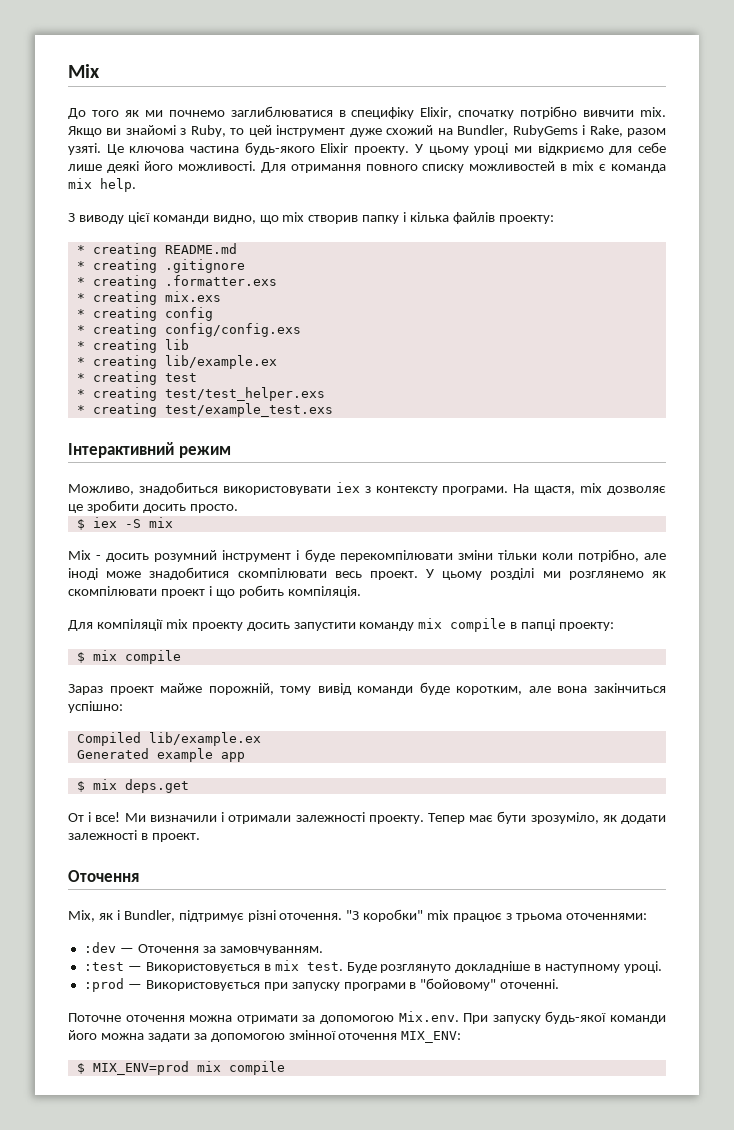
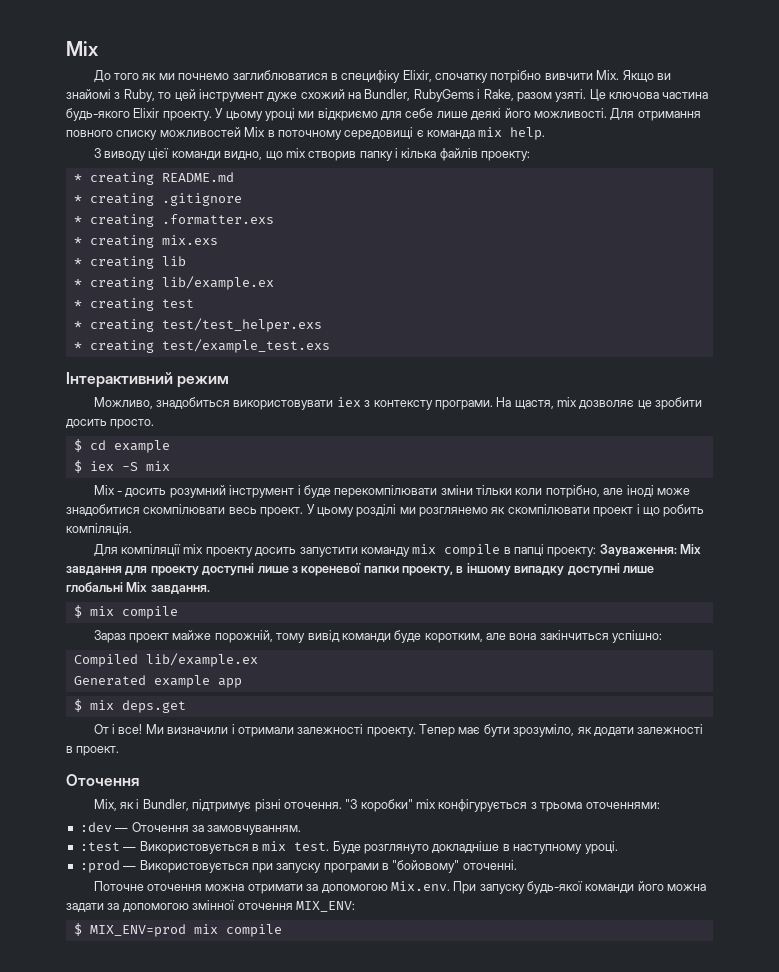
[640,107,667,117] mix. -> [596,70,620,80] Mix.
[560,161,595,171] в mix -> [244,127,414,140] Mix в поточному середовищі
[76,307,213,321] [76,323,301,337] // * creating config // * creating config/config.exs -> (218, 240) none
(238, 508) none -> [73,439,170,453] // $ cd example
(615, 626) none -> [599,544,702,557] [66,563,654,576] [66,582,210,594] Зауваження: Mix завдання для проекту доступні лише з кореневої папки проекту, в іншому випадку доступні лише глобальні Mix завдання.
[453,913,503,922] працює -> [438,799,528,812] конфігурується

